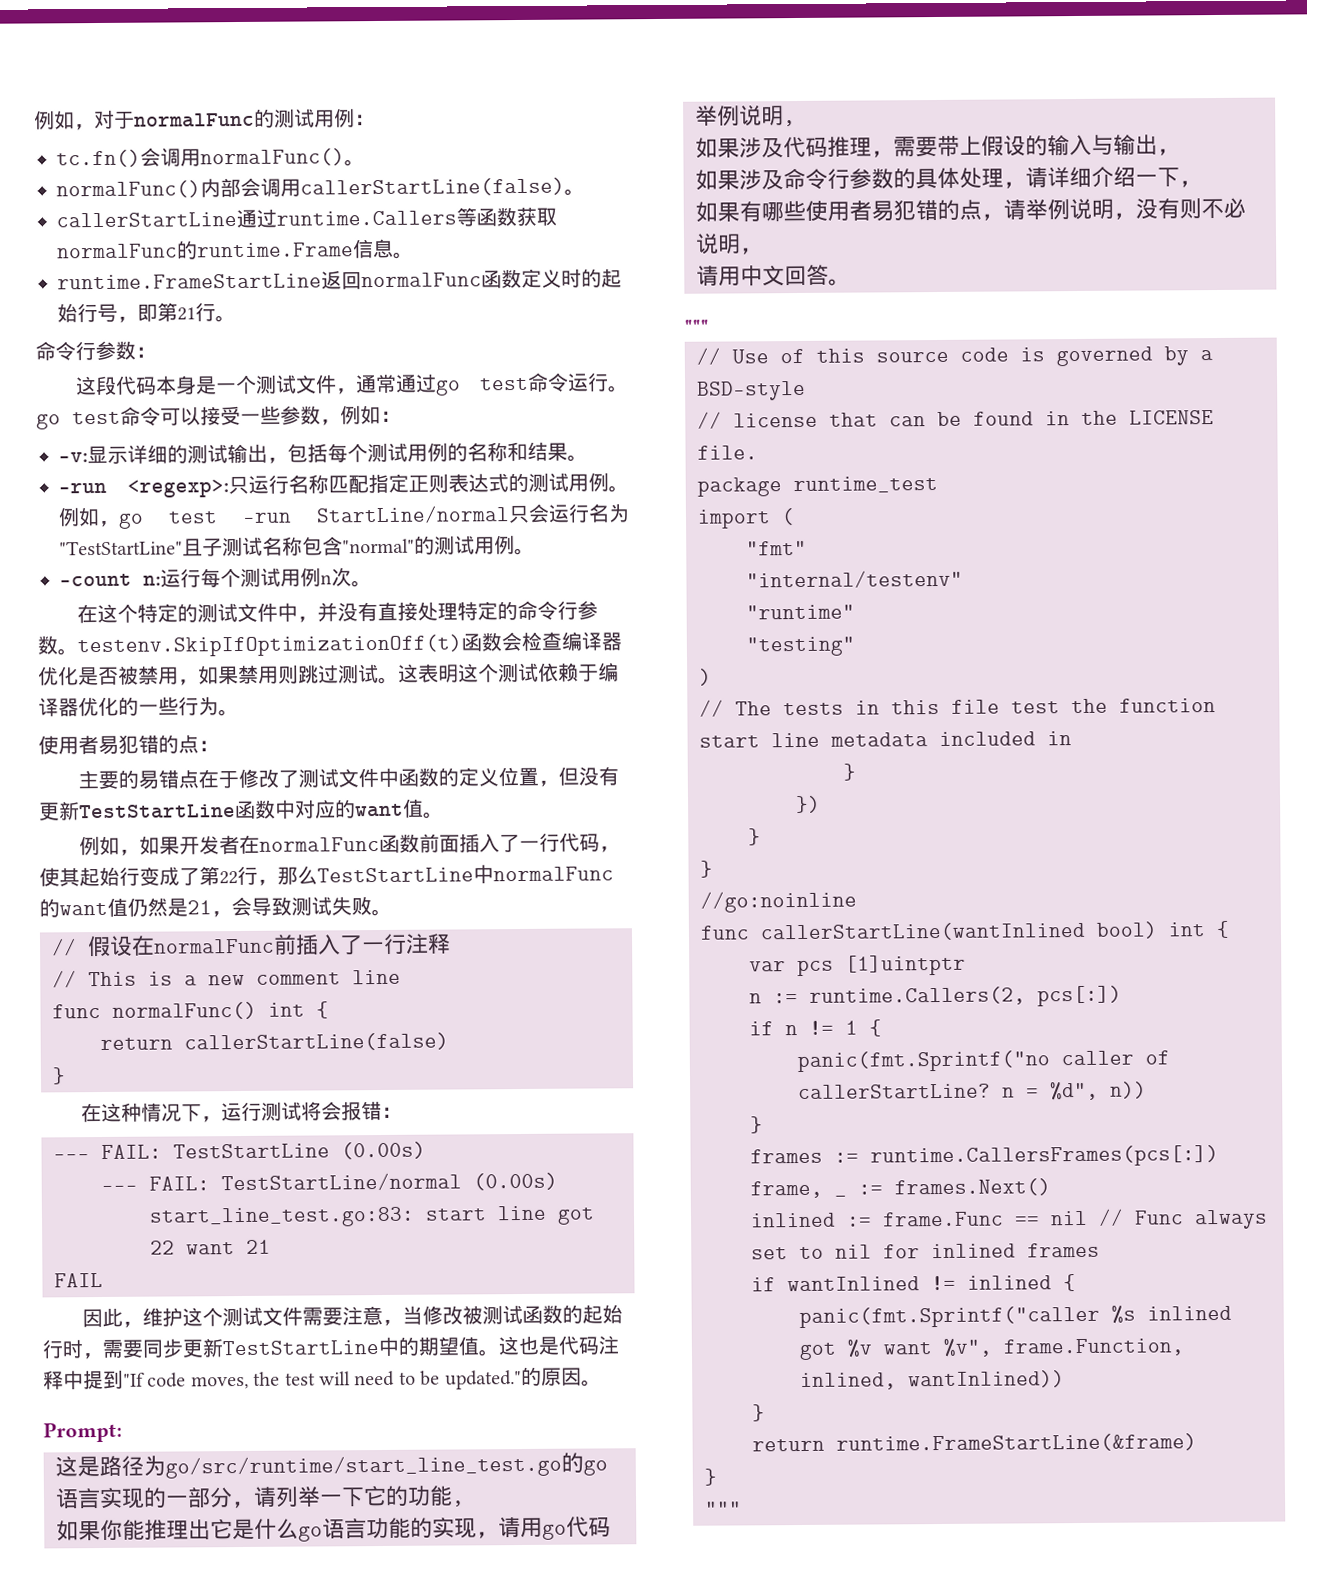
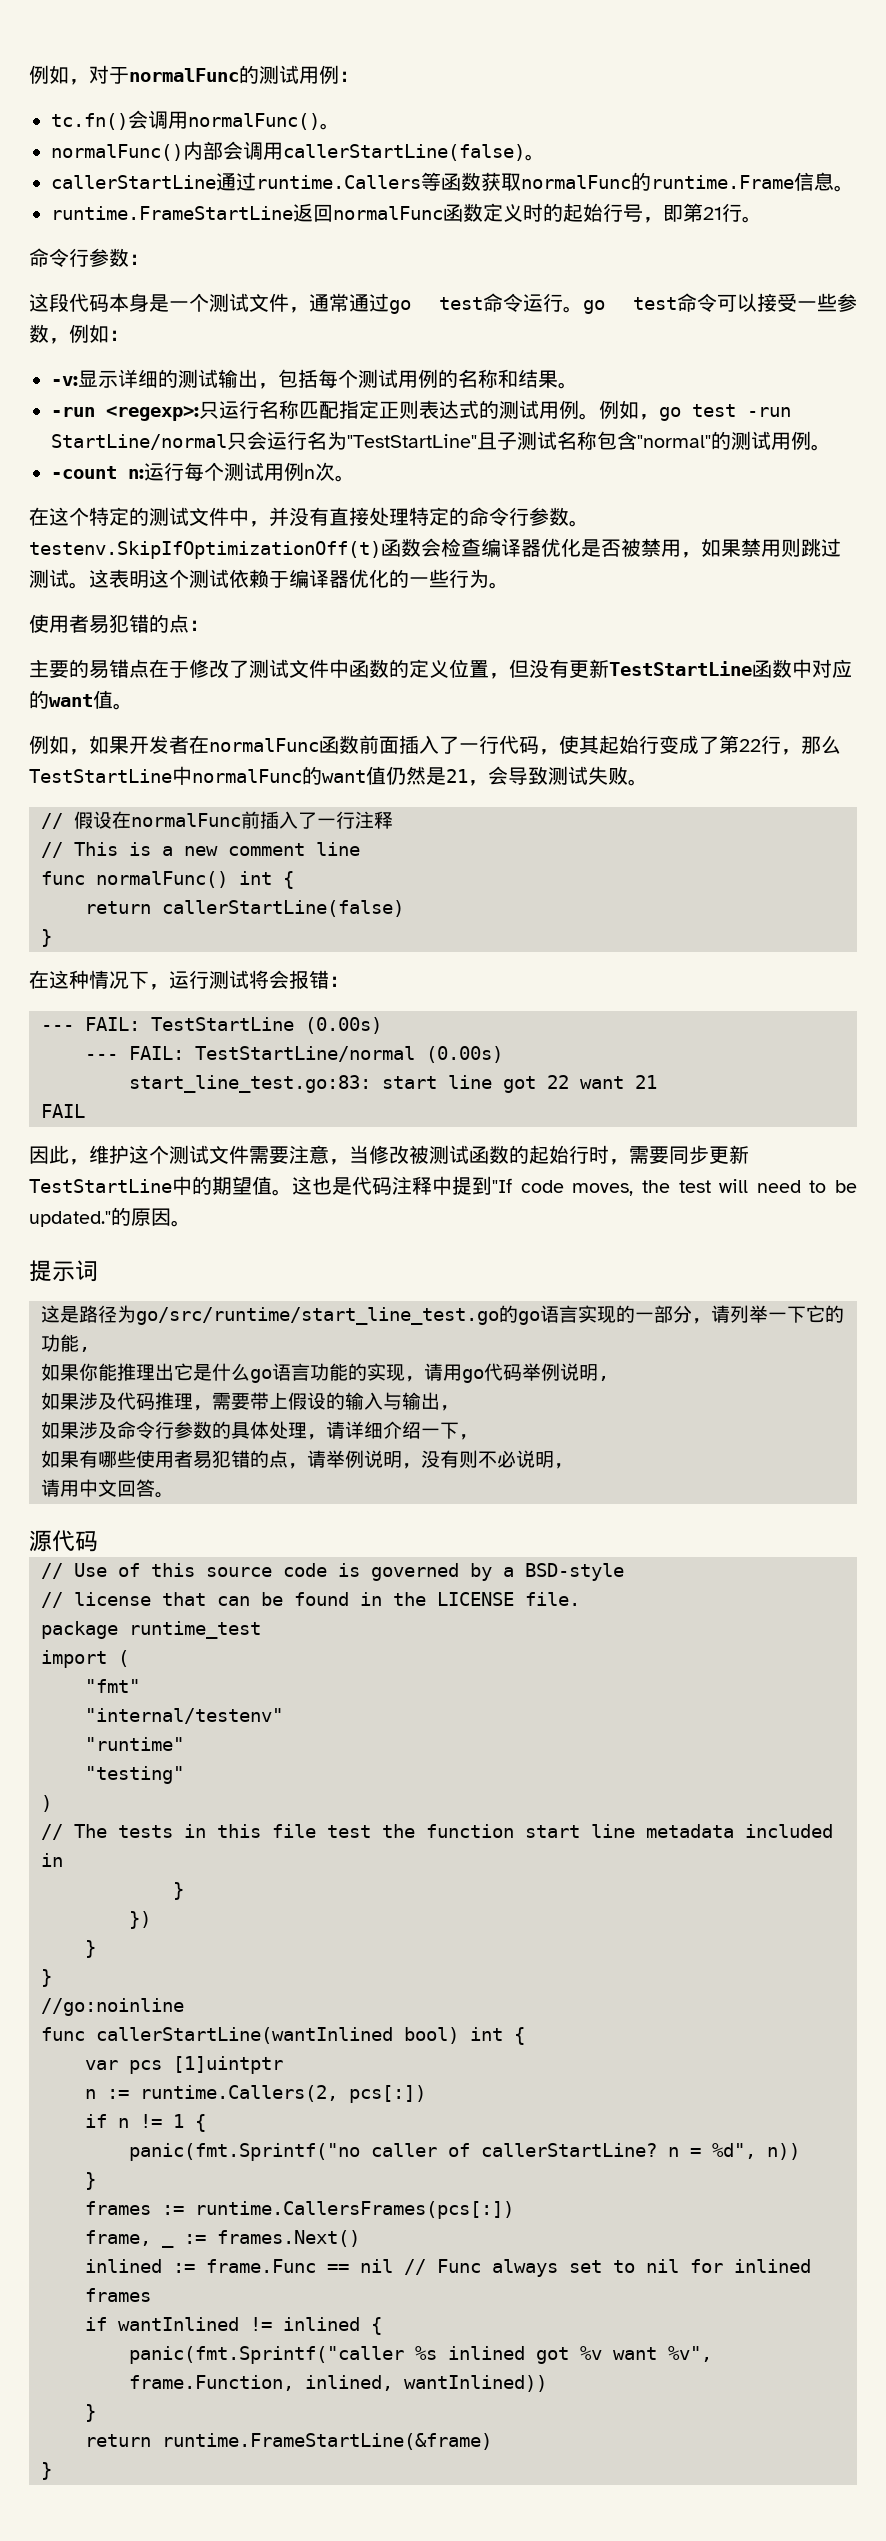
[43,1421,122,1443] Prompt: -> [29,1260,98,1282] 提示词
[684,319,709,334] """ -> [29,1530,98,1552] 源代码
[705,1501,742,1516] // """ -> (52, 2471) none

